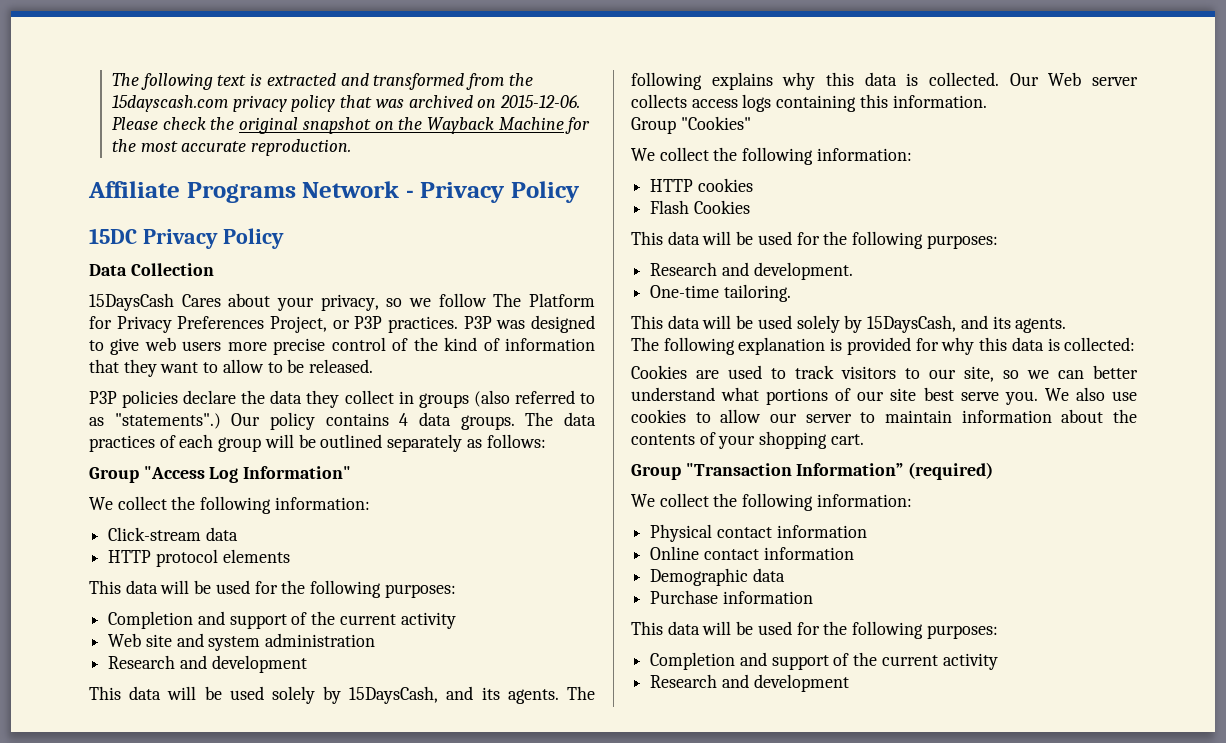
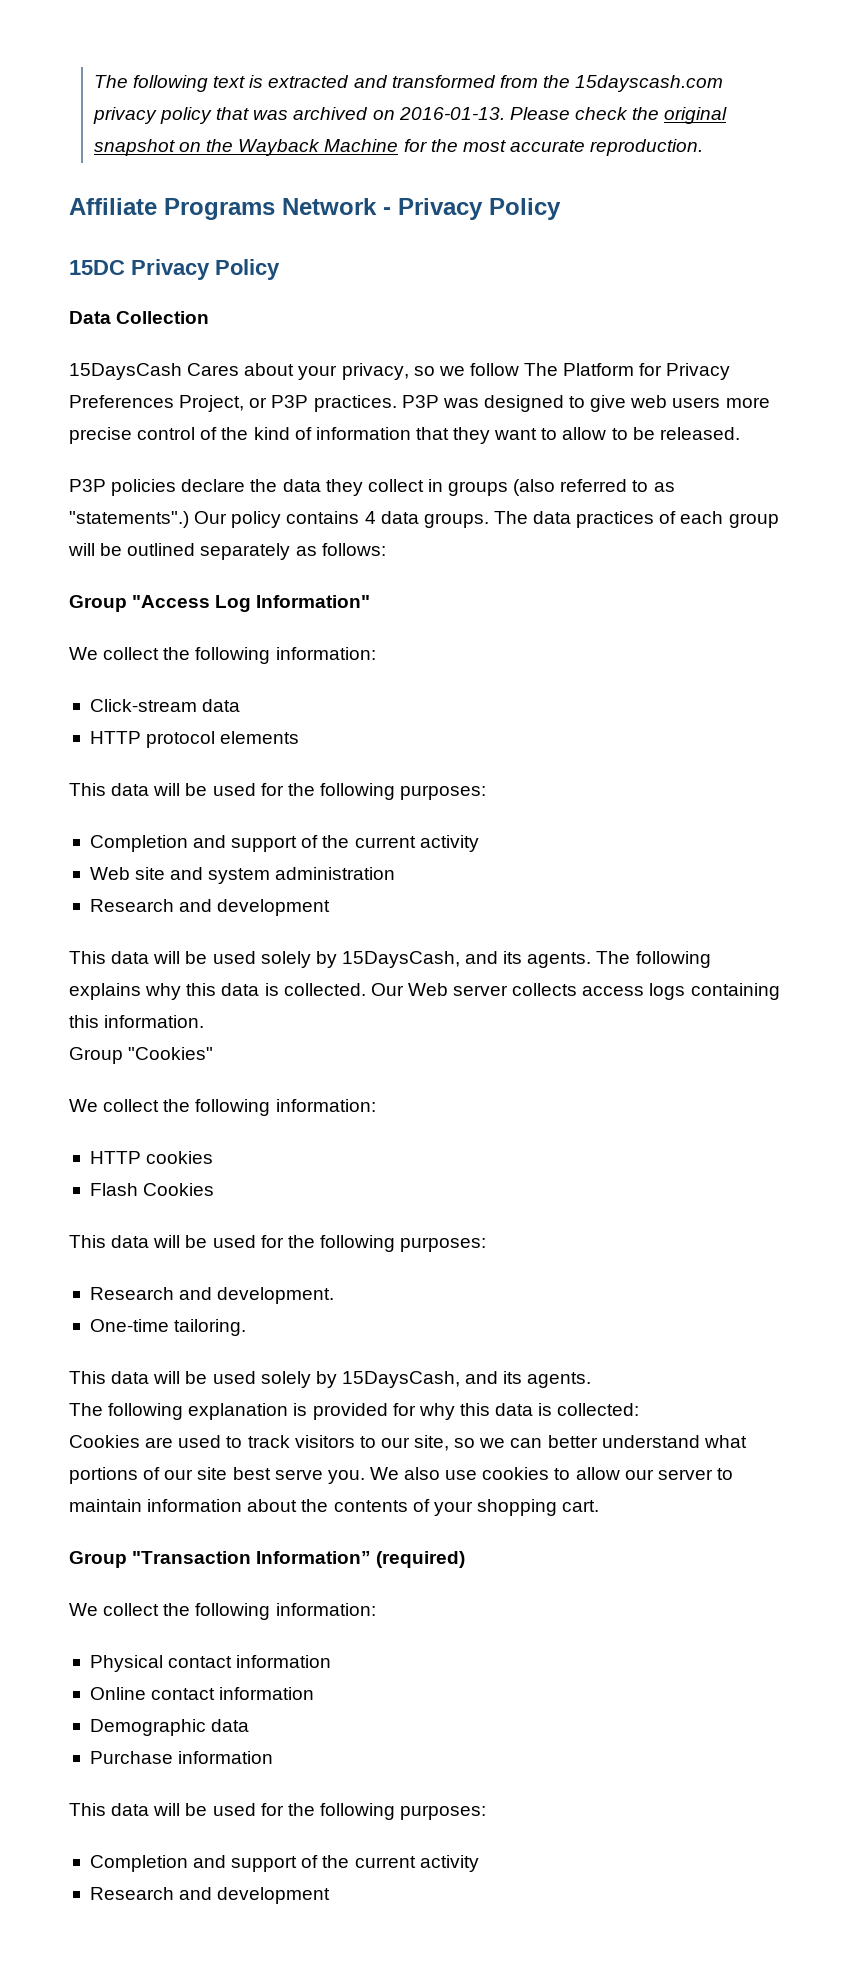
[499,95,580,108] 2015-12-06. -> [398,107,505,120] 2016-01-13.

